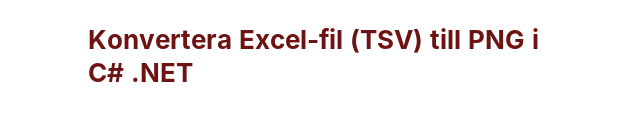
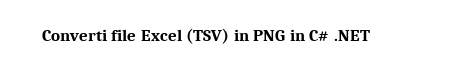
[88,28,540,53] Konvertera Excel-fil (TSV) till PNG i -> [42,28,305,44] Converti file Excel (TSV) in PNG in

